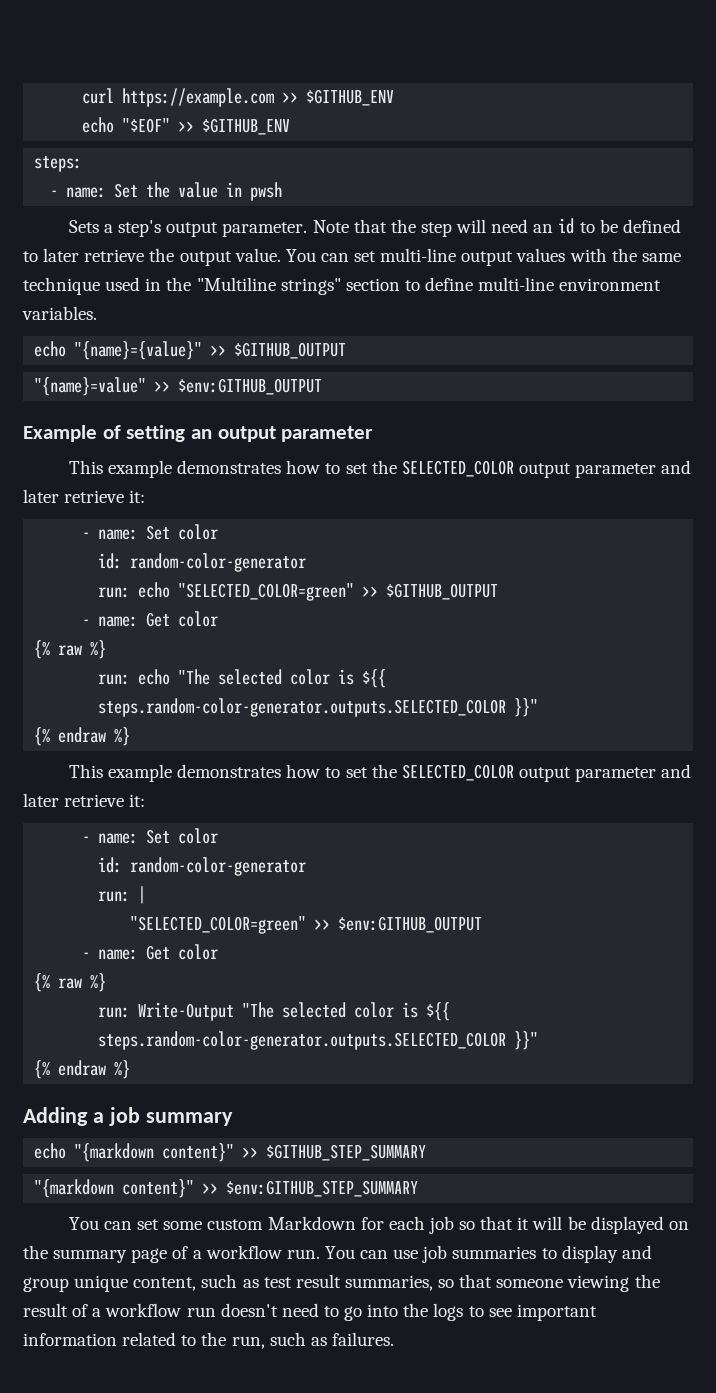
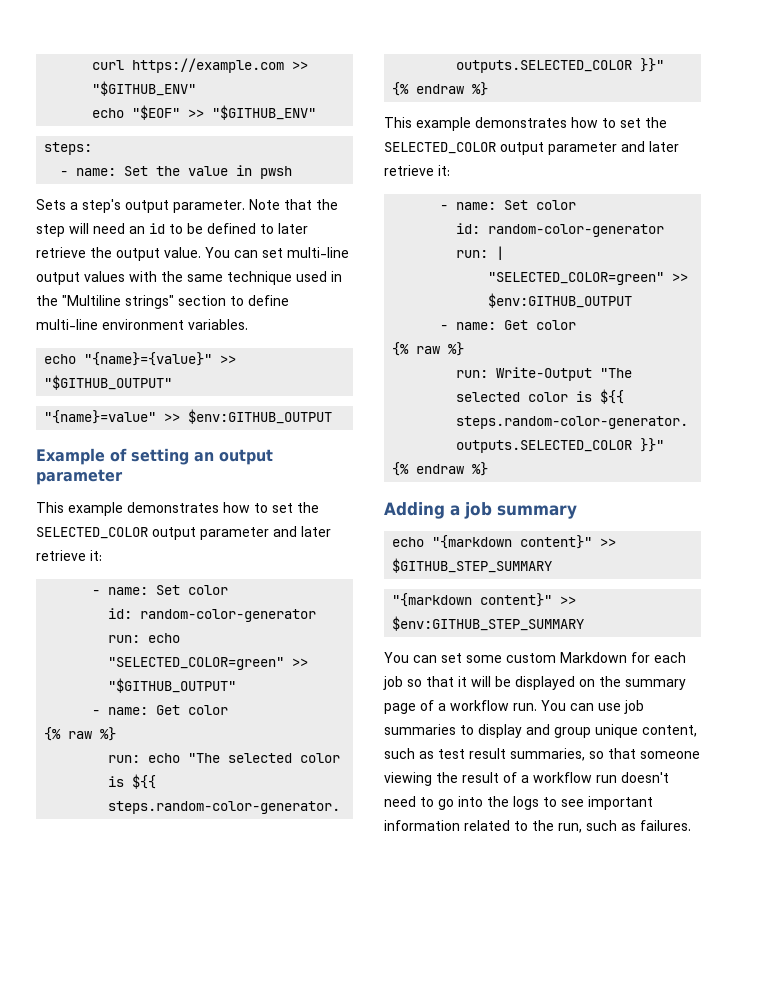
[306,89,395,106] $GITHUB_ENV -> [92,81,197,96] "$GITHUB_ENV"
[202,118,291,135] $GITHUB_ENV -> [212,105,317,120] "$GITHUB_ENV"
[234,342,347,359] $GITHUB_OUTPUT -> [44,375,173,390] "$GITHUB_OUTPUT"
[386,583,499,600] $GITHUB_OUTPUT -> [108,678,237,693] "$GITHUB_OUTPUT"

